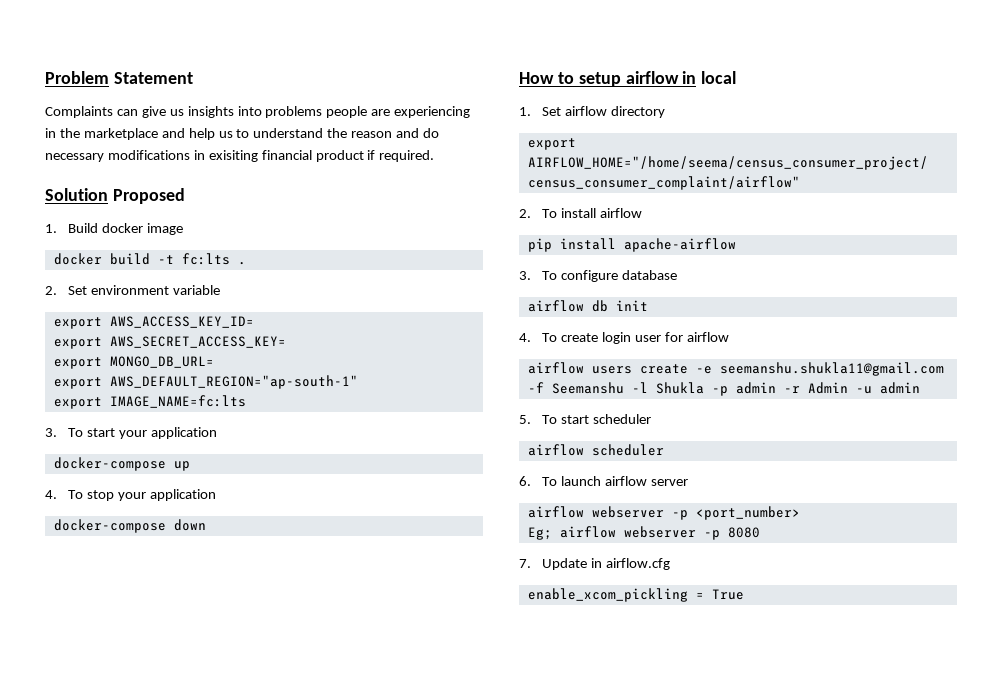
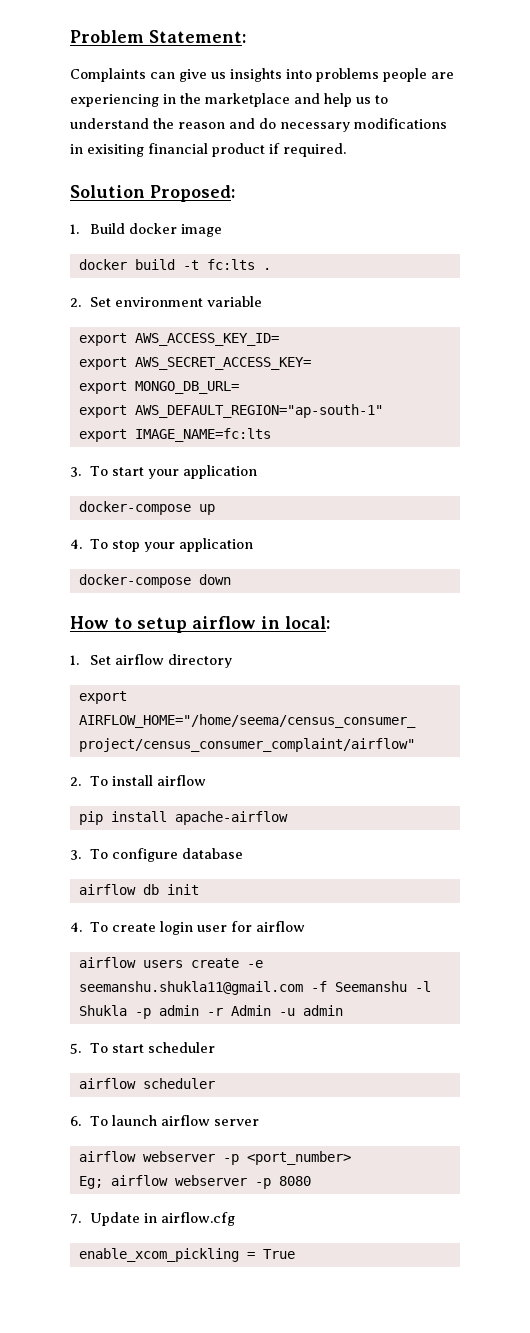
[113,72,193,84] Statement -> [149,30,246,43] Statement:
[112,188,185,204] Proposed -> [150,185,235,202] Proposed:
[701,71,737,84] local -> [285,616,330,629] local:

